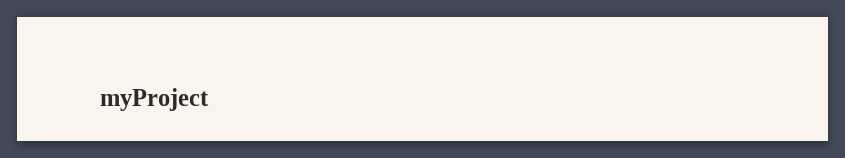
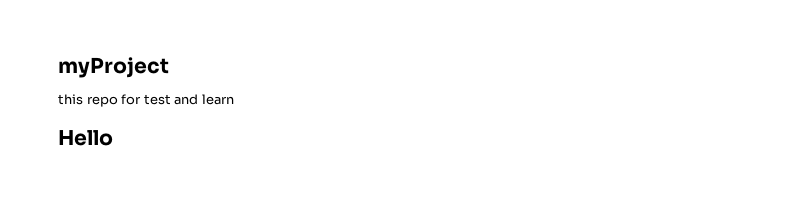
(209, 99) none -> [58,94,234,107] [58,130,113,146] // this repo for test and learn // Hello

